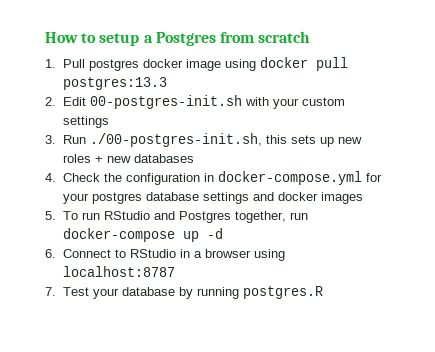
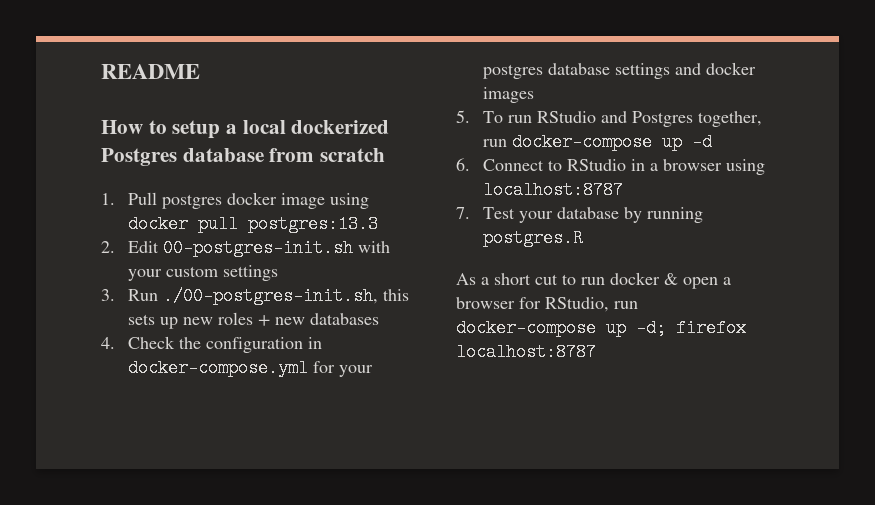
(45, 37) none -> [101,64,200,79] README //
[155,32,216,46] Postgres -> [242,120,390,134] [101,148,264,166] local dockerized Postgres database
(323, 292) none -> [456,272,731,289] [456,297,638,312] [456,319,746,337] [456,343,596,361] // As a short cut to run docker & open a browser for RStudio, run docker-compose up -d; firefox localhost:8787

